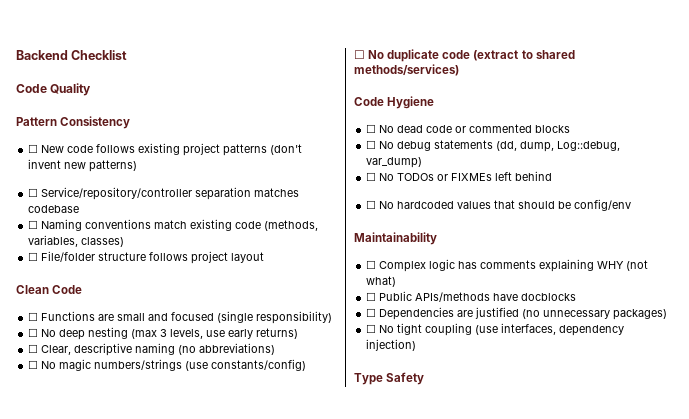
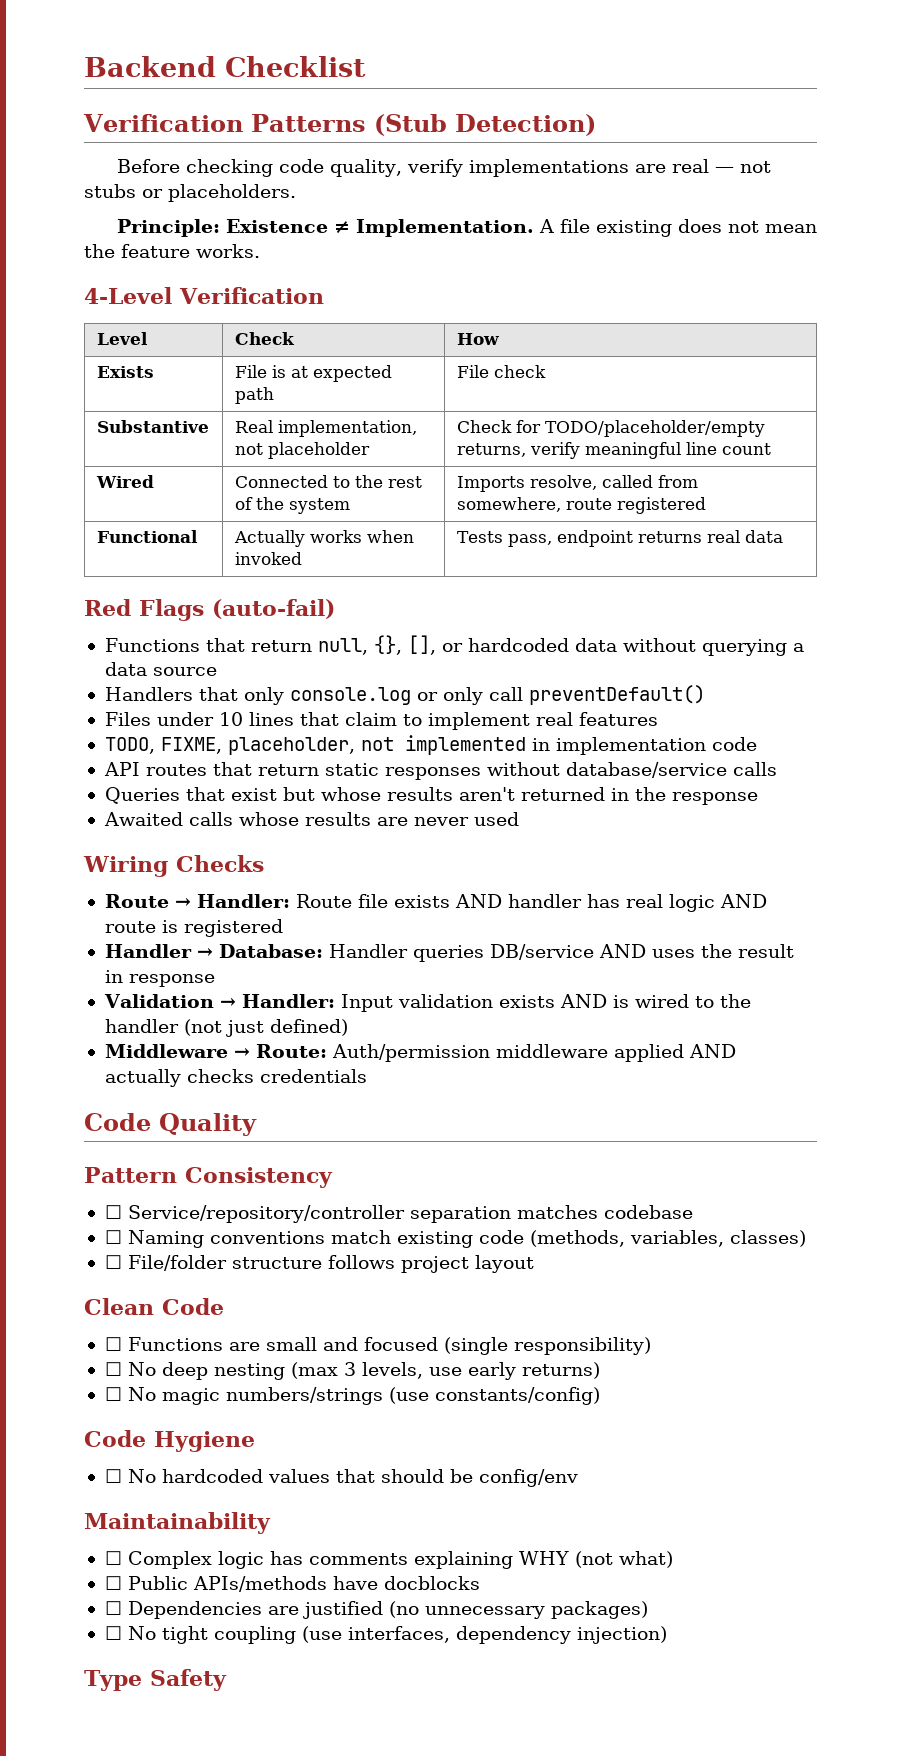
[16,83,92,96] [16,116,131,129] [28,143,303,156] [28,159,138,172] Code Quality // Pattern Consistency // ☐ New code follows existing project patterns (don't invent new patterns) -> [83,114,596,136] [116,159,771,177] [84,184,296,202] [116,219,817,237] [84,244,260,258] [84,287,324,304] [96,332,148,345] [234,332,295,345] [456,333,499,345] [96,366,154,378] [234,365,392,382] [234,387,274,404] [456,365,546,378] [96,420,209,433] [234,420,417,437] [234,442,370,459] [456,420,765,437] [456,442,771,459] [95,475,154,488] [234,475,422,488] [234,497,350,514] [456,475,698,492] [456,497,706,514] [96,530,198,543] [233,530,414,547] [234,552,302,565] [456,530,783,547] [84,599,335,621] [104,635,804,656] [104,662,217,676] [104,685,705,705] [104,712,658,730] [104,735,757,755] [103,762,777,780] [104,787,758,805] [103,812,519,826] [83,855,264,877] [104,894,767,912] [104,919,283,937] [104,944,794,962] [104,970,215,987] [103,994,751,1012] [104,1019,348,1037] [104,1044,736,1062] [104,1069,367,1087] [84,1113,257,1136] [84,1167,333,1188] Verification Patterns (Stub Detection) // Before checking code quality, verify implementations are real — not stubs or placeholders. // Principle: Existence ≠ Implementation. A file existing does not mean the feature works. // 4-Level Verification // Level | Check | How // Exists | File is at expected path | File check // Substantive | Real implementation, not placeholder | Check for TODO/placeholder/empty returns, verify meaningful line count // Wired | Connected to the rest of the system | Imports resolve, called from somewhere, route registered // Functional | Actually works when invoked | Tests pass, endpoint returns real data // Red Flags (auto-fail) // Functions that return null, {}, [], or hardcoded data without querying a data source // Handlers that only console.log or only call preventDefault() // Files under 10 lines that claim to implement real features // TODO, FIXME, placeholder, not implemented in implementation code // API routes that return static responses without database/service calls // Queries that exist but whose results aren't returned in the response // Awaited calls whose results are never used // Wiring Checks // Route → Handler: Route file exists AND handler has real logic AND route is registered // Handler → Database: Handler queries DB/service AND uses the result in response // Validation → Handler: Input validation exists AND is wired to the handler (not just defined) // Middleware → Route: Auth/permission middleware applied AND actually checks credentials // Code Quality // Pattern Consistency
[28,343,276,356] // ☐ Clear, descriptive naming (no abbreviations) -> (600, 1370) none
[354,49,575,62] [354,64,459,76] [354,96,435,109] [366,124,571,133] [366,140,621,152] [366,157,423,168] [366,171,553,181] ☐ No duplicate code (extract to shared methods/services) // Code Hygiene // ☐ No dead code or commented blocks // ☐ No debug statements (dd, dump, Log::debug, var_dump) // ☐ No TODOs or FIXMEs left behind -> [84,1430,255,1452] Code Hygiene

